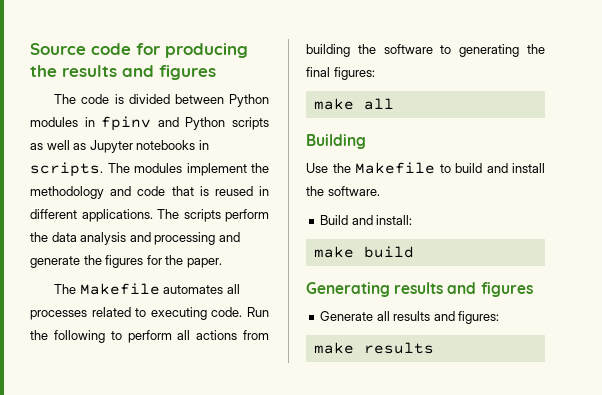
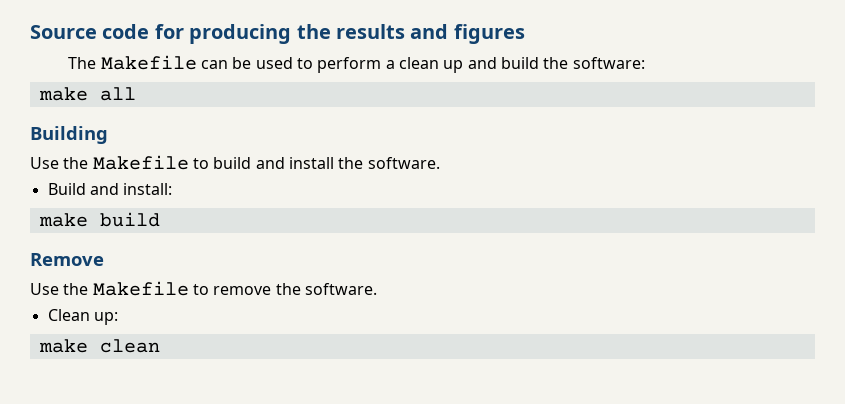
[81,94,269,107] [30,116,269,131] [30,140,209,153] [30,162,269,177] [30,186,269,199] [30,209,269,222] [30,232,240,245] [30,255,222,268] [54,283,240,295] [30,307,269,320] [30,330,269,343] [306,44,545,57] [306,67,375,80] code is divided between Python modules in fpinv and Python scripts as well as Jupyter notebooks in scripts. The modules implement the methodology and code that is reused in different applications. The scripts perform the data analysis and processing and generate the figures for the paper. // The Makefile automates all processes related to executing code. Run the following to perform all actions from building the software to generating the final figures: -> [100,55,645,73] Makefile can be used to perform a clean up and build the software:
[306,282,533,297] [320,311,500,324] [313,342,434,354] Generating results and figures // Generate all results and figures: // make results -> [30,253,104,266] [30,281,377,296] [47,309,118,325] [38,339,160,353] Remove // Use the Makefile to remove the software. // Clean up: // make clean

